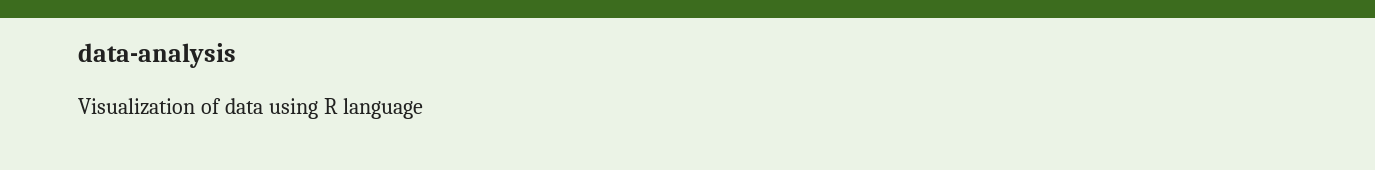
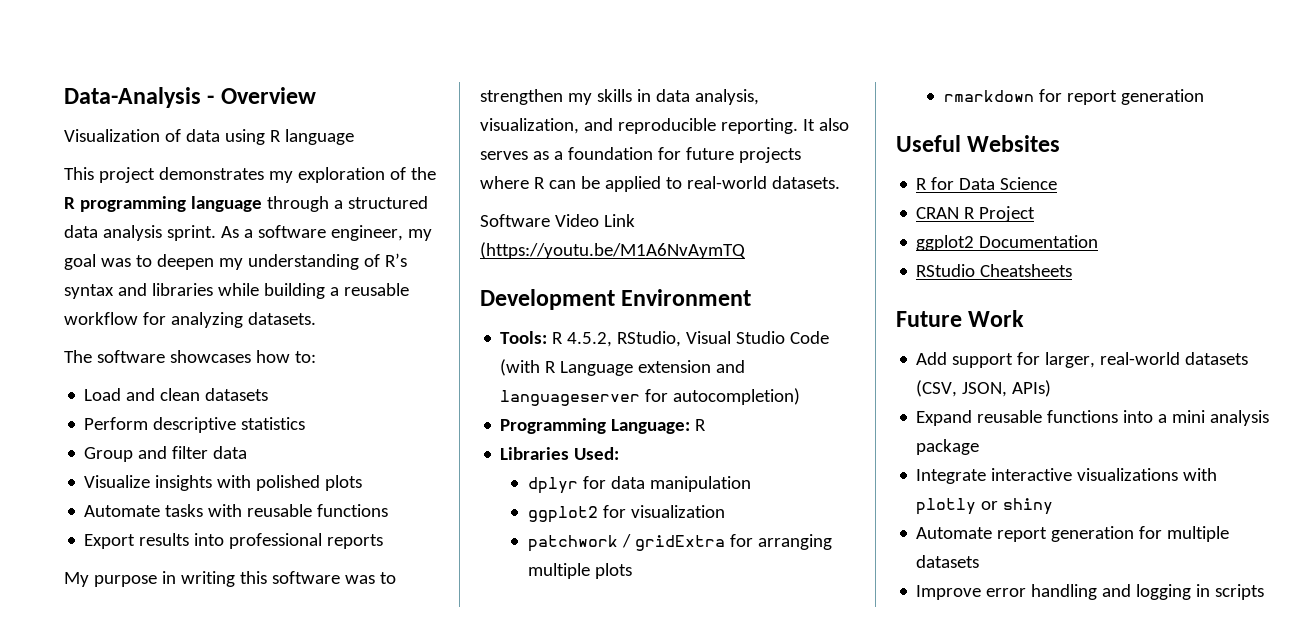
[78,43,236,68] data-analysis -> [64,87,316,108] Data-Analysis - Overview
(423, 108) none -> [64,167,436,183] [64,196,428,212] [64,225,432,241] [64,253,407,270] [64,283,409,299] [64,312,316,328] [64,350,316,363] [84,388,269,401] [84,417,306,433] [84,446,248,462] [84,475,363,491] [84,504,389,517] [84,533,384,549] [64,571,396,587] [480,89,759,105] [480,118,849,134] [480,147,801,163] [480,176,840,192] [480,214,635,227] [480,242,746,259] [480,289,752,310] [500,331,830,347] [500,359,746,376] [500,388,801,406] [500,418,707,434] [500,447,620,460] [528,476,752,494] [528,505,726,523] [528,534,833,552] [528,563,633,579] [944,89,1205,105] [896,135,1061,152] [916,177,1058,190] [916,206,1036,222] [916,235,1099,251] [916,264,1073,277] [896,310,1025,327] [916,352,1249,368] [916,380,1052,397] [916,410,1270,426] [916,439,980,455] [916,468,1218,484] [916,498,1054,515] [916,526,1230,542] [916,555,980,568] [916,584,1265,600] // This project demonstrates my exploration of the R programming language through a structured data analysis sprint. As a software engineer, my goal was to deepen my understanding of R’s syntax and libraries while building a reusable workflow for analyzing datasets. // The software showcases how to: // Load and clean datasets // Perform descriptive statistics // Group and filter data // Visualize insights with polished plots // Automate tasks with reusable functions // Export results into professional reports // My purpose in writing this software was to strengthen my skills in data analysis, visualization, and reproducible reporting. It also serves as a foundation for future projects where R can be applied to real-world datasets. // Software Video Link (https://youtu.be/M1A6NvAymTQ // Development Environment // Tools: R 4.5.2, RStudio, Visual Studio Code (with R Language extension and languageserver for autocompletion) // Programming Language: R // Libraries Used: // dplyr for data manipulation // ggplot2 for visualization // patchwork / gridExtra for arranging multiple plots // rmarkdown for report generation // Useful Websites // R for Data Science // CRAN R Project // ggplot2 Documentation // RStudio Cheatsheets // Future Work // Add support for larger, real-world datasets (CSV, JSON, APIs) // Expand reusable functions into a mini analysis package // Integrate interactive visualizations with plotly or shiny // Automate report generation for multiple datasets // Improve error handling and logging in scripts

